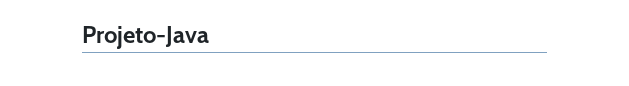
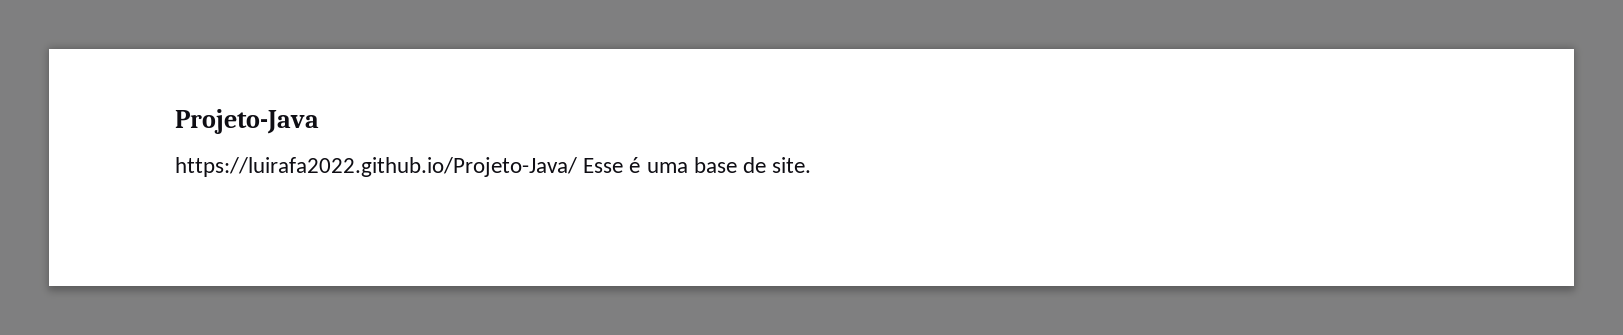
(209, 37) none -> [175,157,812,177] // https://luirafa2022.github.io/Projeto-Java/ Esse é uma base de site.

